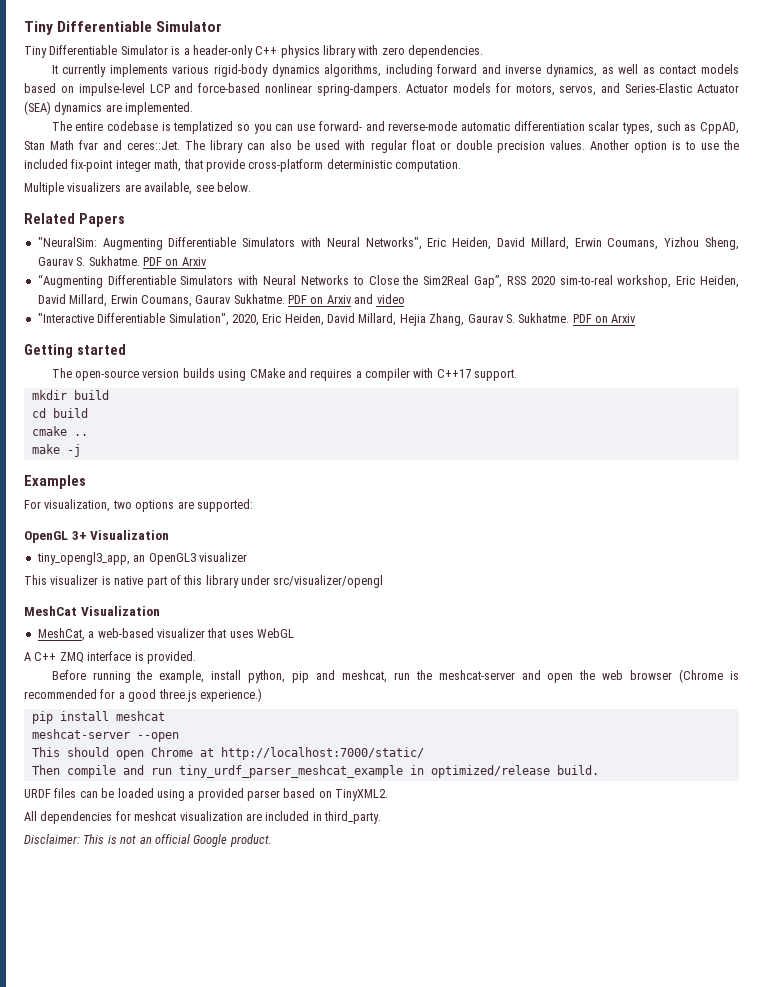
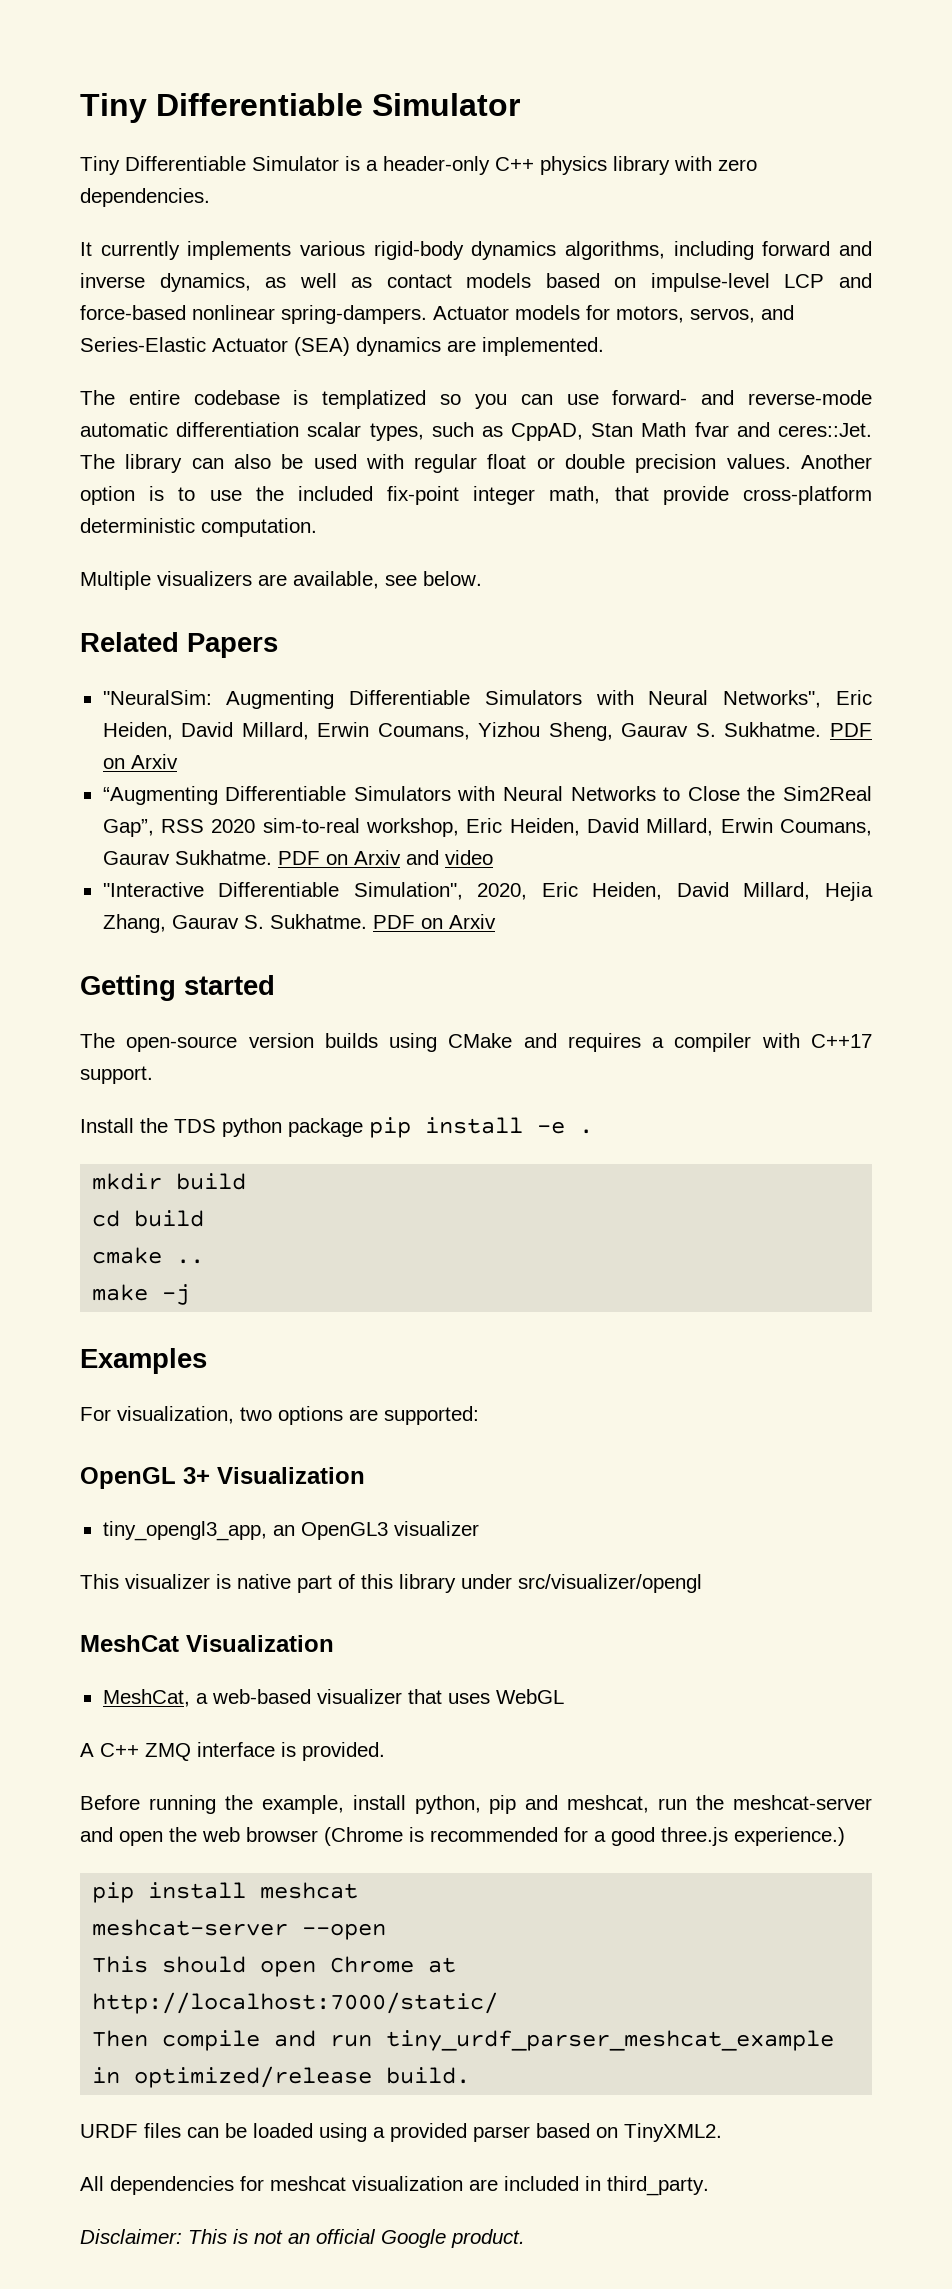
(518, 375) none -> [80,1117,593,1138] // Install the TDS python package pip install -e .

